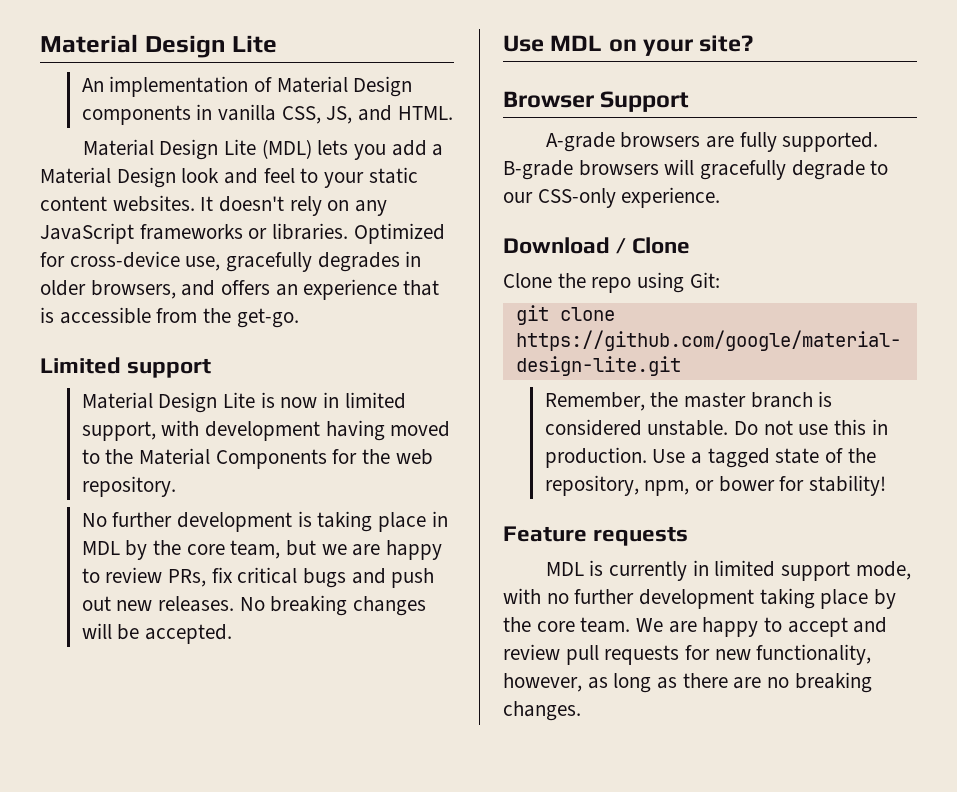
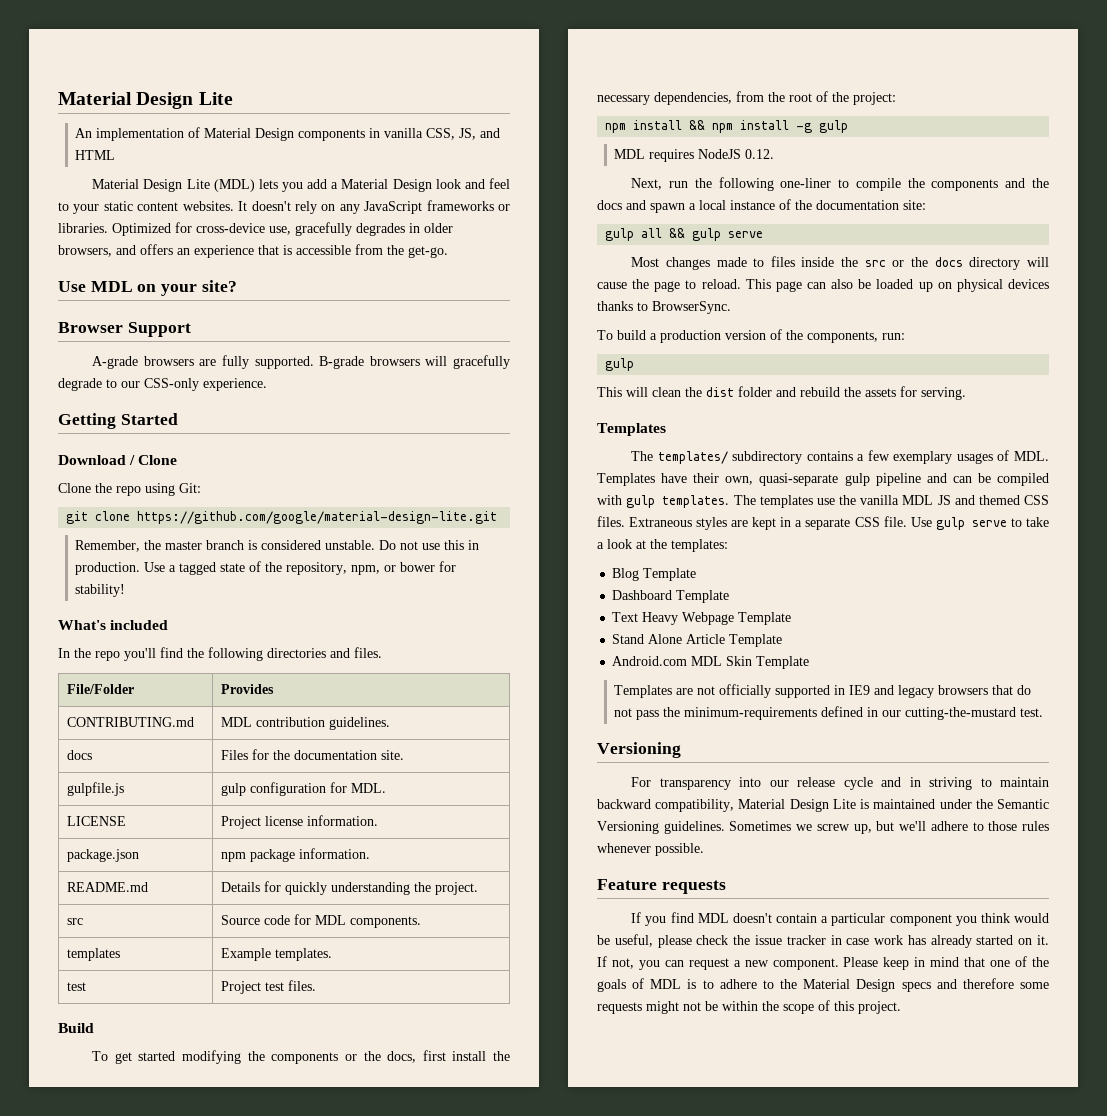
[397,106,453,120] HTML. -> [75,150,116,160] HTML
[40,357,212,378] [81,392,406,413] [81,420,451,441] [81,448,433,469] [81,476,176,497] [81,511,448,532] [81,540,442,560] [81,567,435,588] [81,595,426,616] [81,623,232,644] // Limited support // Material Design Lite is now in limited support, with development having moved to the Material Components for the web repository. // No further development is taking place in MDL by the core team, but we are happy to review PRs, fix critical bugs and push out new releases. No breaking changes will be accepted. -> (448, 252) none
(721, 197) none -> [58,413,178,429] // Getting Started
[503,526,689,546] [545,560,911,581] [503,588,897,609] [503,617,888,637] [503,644,872,665] [503,672,872,693] [503,701,581,721] Feature requests // MDL is currently in limited support mode, with no further development taking place by the core team. We are happy to accept and review pull requests for new functionality, however, as long as there are no breaking changes. -> [58,620,169,630] [58,647,382,661] [66,684,134,694] [220,684,274,694] [66,717,194,727] [220,717,390,730] [66,750,92,760] [220,749,404,760] [66,782,124,796] [220,782,386,796] [66,816,126,826] [220,815,378,829] [66,849,139,862] [220,848,370,862] [66,882,148,892] [220,881,478,895] [66,918,83,925] [220,914,421,928] [66,948,120,961] [220,948,332,961] [66,982,86,991] [220,980,316,994] [58,1023,94,1033] [92,1050,510,1064] [597,91,896,105] [605,120,849,133] [614,149,775,162] [631,177,1049,191] [597,199,926,213] [605,228,764,241] [631,256,1049,270] [597,279,1049,292] [597,301,731,314] [597,329,905,343] [605,358,635,371] [597,386,966,400] [597,423,666,436] [631,450,1049,464] [597,473,1049,486] [597,495,1050,508] [597,516,1049,530] [597,539,728,552] [612,568,697,581] [612,590,730,603] [612,612,792,625] [612,634,783,647] [612,656,810,669] [614,684,1032,698] [614,706,1044,720] [597,742,681,758] [631,777,1049,790] [597,799,1049,812] [597,821,1049,834] [597,843,704,856] [597,879,726,894] [631,912,1049,926] [597,934,1049,948] [597,956,1049,970] [597,978,1049,992] [597,1000,901,1014] What's included // In the repo you'll find the following directories and files. // File/Folder | Provides // CONTRIBUTING.md | MDL contribution guidelines. // docs | Files for the documentation site. // gulpfile.js | gulp configuration for MDL. // LICENSE | Project license information. // package.json | npm package information. // README.md | Details for quickly understanding the project. // src | Source code for MDL components. // templates | Example templates. // test | Project test files. // Build // To get started modifying the components or the docs, first install the necessary dependencies, from the root of the project: // npm install && npm install -g gulp // MDL requires NodeJS 0.12. // Next, run the following one-liner to compile the components and the docs and spawn a local instance of the documentation site: // gulp all && gulp serve // Most changes made to files inside the src or the docs directory will cause the page to reload. This page can also be loaded up on physical devices thanks to BrowserSync. // To build a production version of the components, run: // gulp // This will clean the dist folder and rebuild the assets for serving. // Templates // The templates/ subdirectory contains a few exemplary usages of MDL. Templates have their own, quasi-separate gulp pipeline and can be compiled with gulp templates. The templates use the vanilla MDL JS and themed CSS files. Extraneous styles are kept in a separate CSS file. Use gulp serve to take a look at the templates: // Blog Template // Dashboard Template // Text Heavy Webpage Template // Stand Alone Article Template // Android.com MDL Skin Template // Templates are not officially supported in IE9 and legacy browsers that do not pass the minimum-requirements defined in our cutting-the-mustard test. // Versioning // For transparency into our release cycle and in striving to maintain backward compatibility, Material Design Lite is maintained under the Semantic Versioning guidelines. Sometimes we screw up, but we'll adhere to those rules whenever possible. // Feature requests // If you find MDL doesn't contain a particular component you think would be useful, please check the issue tracker in case work has already started on it. If not, you can request a new component. Please keep in mind that one of the goals of MDL is to adhere to the Material Design specs and therefore some requests might not be within the scope of this project.

